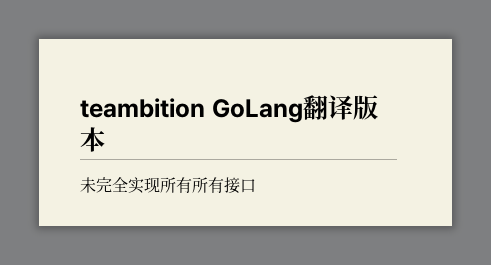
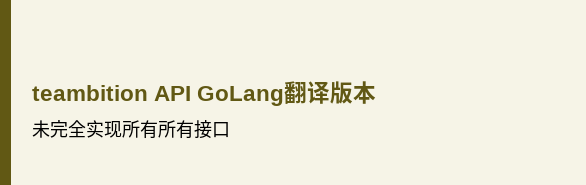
(205, 108) none -> [154,86,192,101] API

